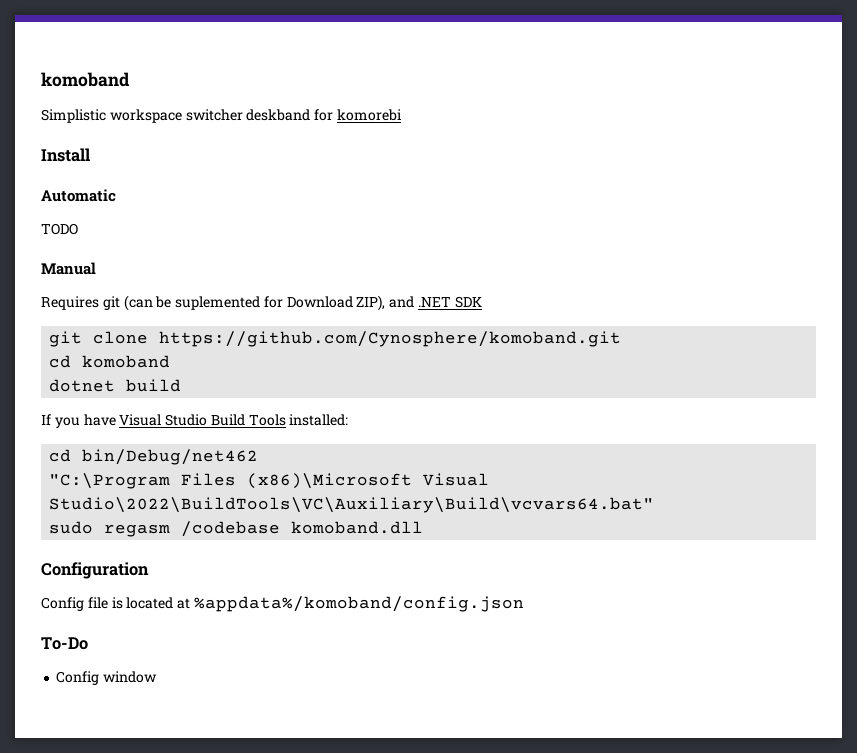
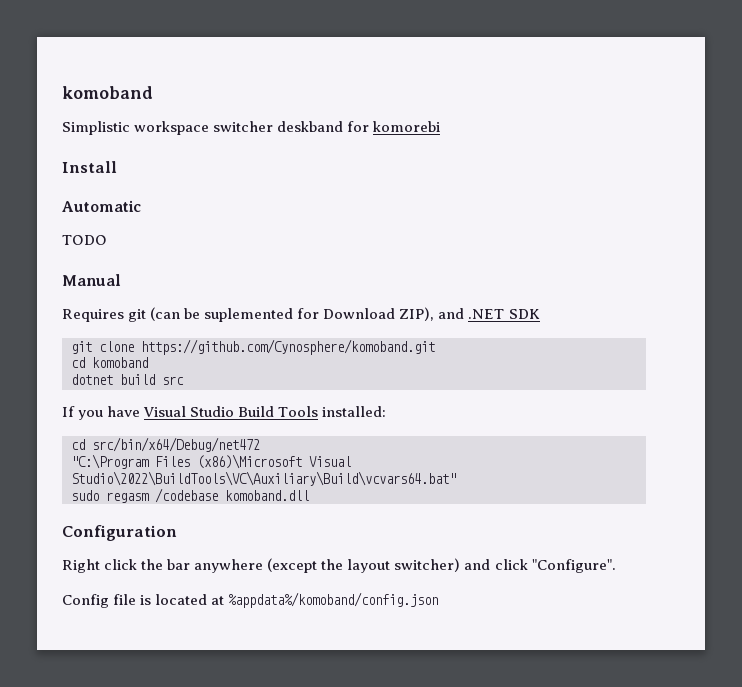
(182, 385) none -> [162,376,184,385] src
[82,449,259,465] bin/Debug/net462 -> [92,437,260,452] src/bin/x64/Debug/net472
(149, 570) none -> [62,558,616,573] // Right click the bar anywhere (except the layout switcher) and click "Configure".
[41,637,88,650] [56,671,158,685] // To-Do // Config window -> (439, 600) none

